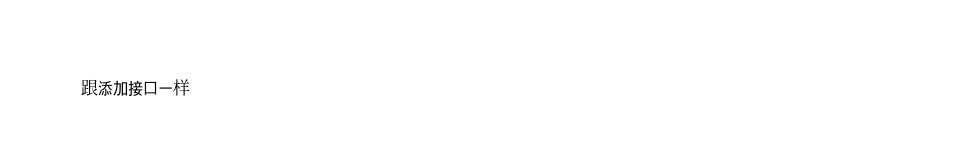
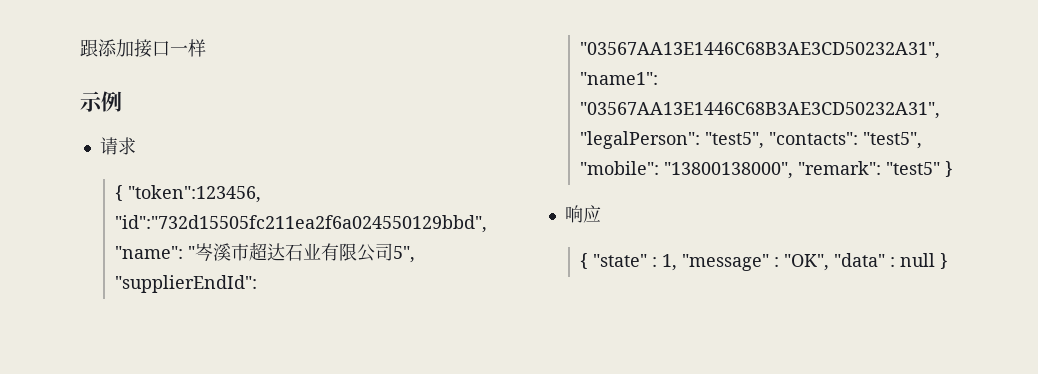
(190, 87) none -> [80,91,122,112] [99,137,136,155] [115,185,262,203] [115,215,488,233] [115,242,416,263] [115,275,258,293] [580,42,941,59] [580,72,659,85] [580,102,941,119] [580,131,923,149] [580,161,954,179] [564,205,601,223] [580,253,949,271] // 示例 // 请求 // { "token":123456, "id":"732d15505fc211ea2f6a024550129bbd", "name": "岑溪市超达石业有限公司5", "supplierEndId": "03567AA13E1446C68B3AE3CD50232A31", "name1": "03567AA13E1446C68B3AE3CD50232A31", "legalPerson": "test5", "contacts": "test5", "mobile": "13800138000", "remark": "test5" } // 响应 // { "state" : 1, "message" : "OK", "data" : null }

